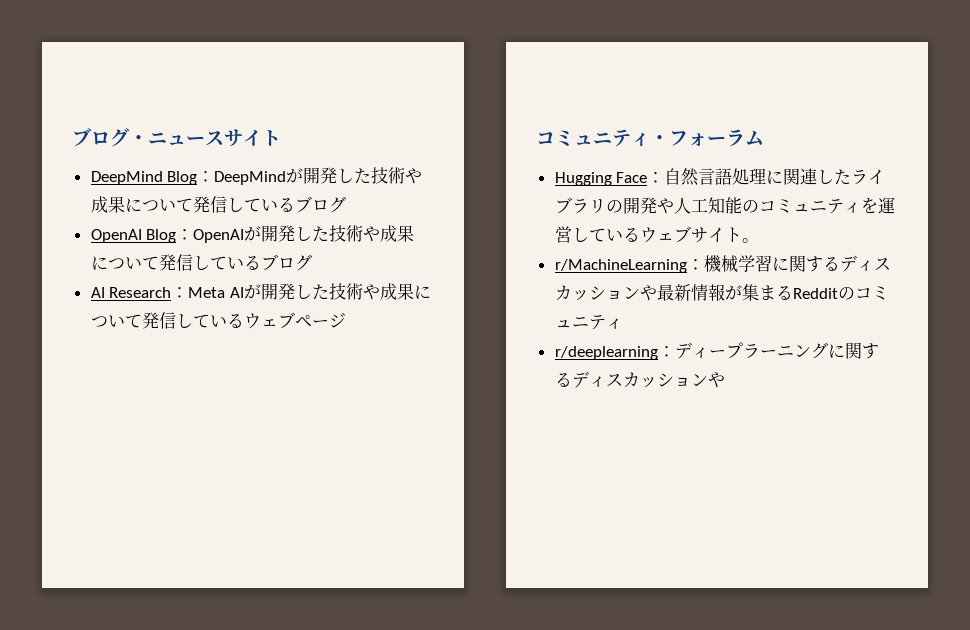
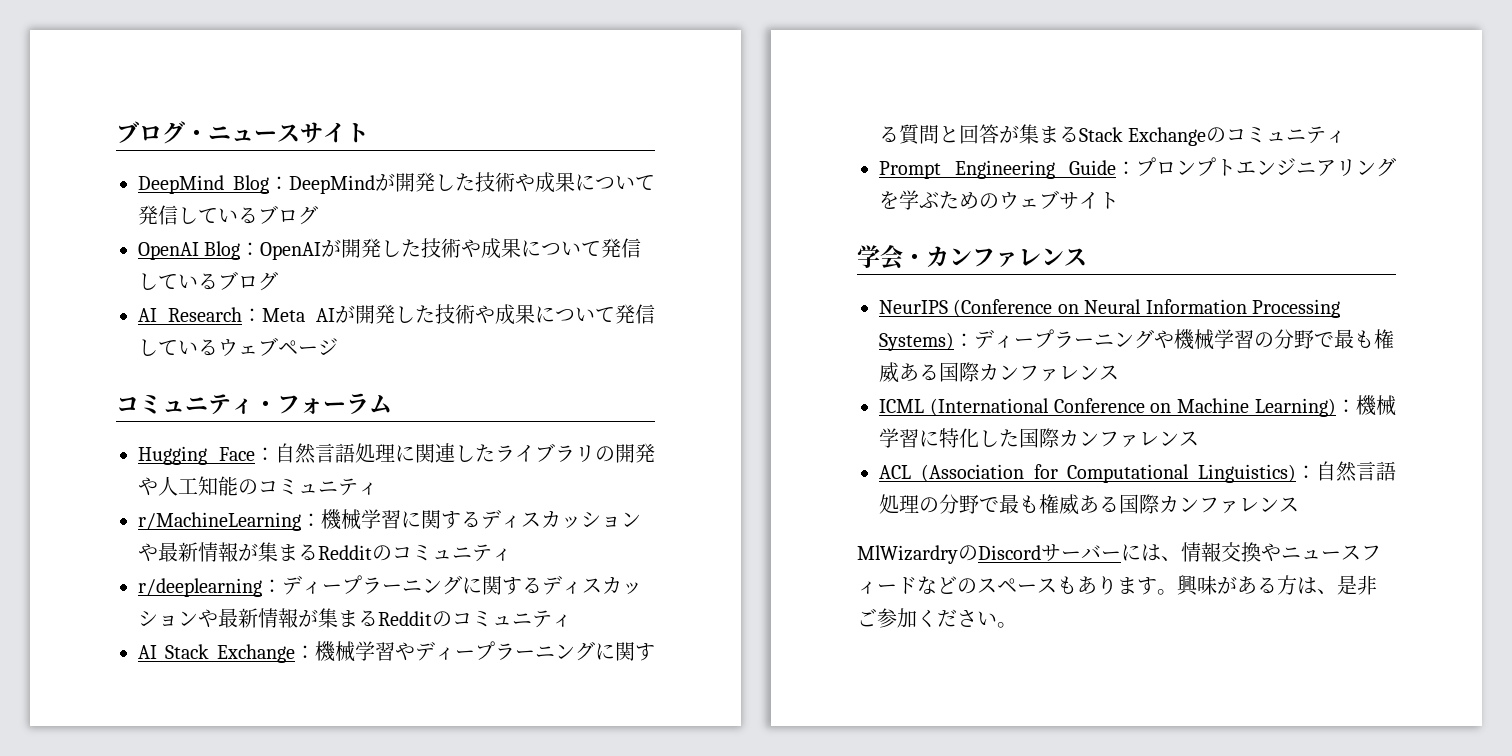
[860,197,895,214] [554,226,759,243] を運営しているウェブサイト。 -> (378, 488) none
(725, 380) none -> [218,608,572,628] [138,641,655,663] [879,124,1347,146] [879,157,1396,179] [879,190,1119,210] [857,245,1087,270] [879,299,1340,318] [879,329,1394,351] [879,362,1119,383] [879,395,1396,417] [879,428,1199,448] [879,461,1396,483] [879,494,1299,515] [857,542,1381,564] [857,575,1377,596] [857,608,1017,628] 最新情報が集まるRedditのコミュニティ // AI Stack Exchange：機械学習やディープラーニングに関する質問と回答が集まるStack Exchangeのコミュニティ // Prompt Engineering Guide：プロンプトエンジニアリングを学ぶためのウェブサイト // 学会・カンファレンス // NeurIPS (Conference on Neural Information Processing Systems)：ディープラーニングや機械学習の分野で最も権威ある国際カンファレンス // ICML (International Conference on Machine Learning)：機械学習に特化した国際カンファレンス // ACL (Association for Computational Linguistics)：自然言語処理の分野で最も権威ある国際カンファレンス // MlWizardryのDiscordサーバーには、情報交換やニュースフィードなどのスペースもあります。興味がある方は、是非ご参加ください。

